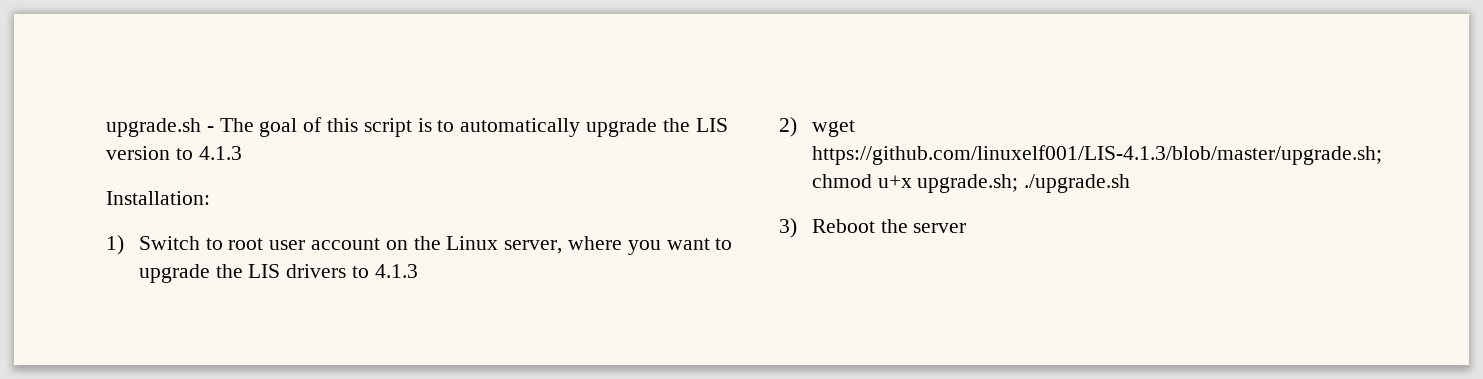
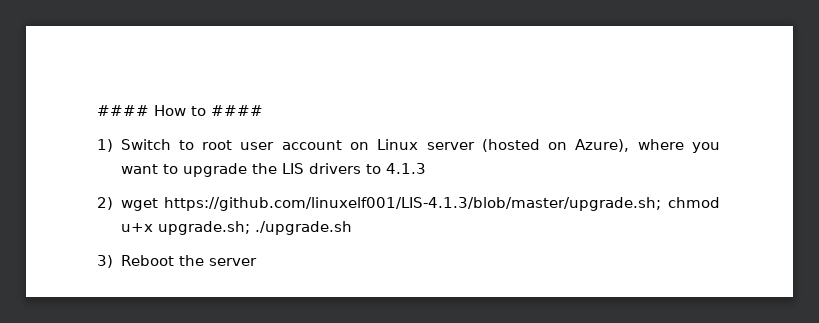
[106,117,728,137] [106,146,242,160] [106,191,210,205] upgrade.sh - The goal of this script is to automatically upgrade the LIS version to 4.1.3 // Installation: -> [97,105,263,116] #### How to ####
[413,236,563,254] the Linux server, -> [377,139,630,152] Linux server (hosted on Azure),

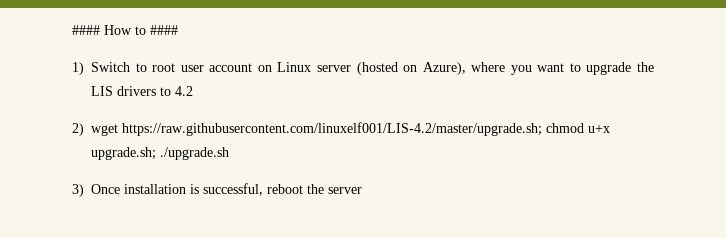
[385,163,426,174] 4.1.3 -> [175,86,193,96] 4.2
[164,197,662,211] https://github.com/linuxelf001/LIS-4.1.3/blob/master/upgrade.sh; -> [122,122,542,136] https://raw.githubusercontent.com/linuxelf001/LIS-4.2/master/upgrade.sh;
[120,255,174,266] Reboot -> [91,183,303,196] Once installation is successful, reboot

